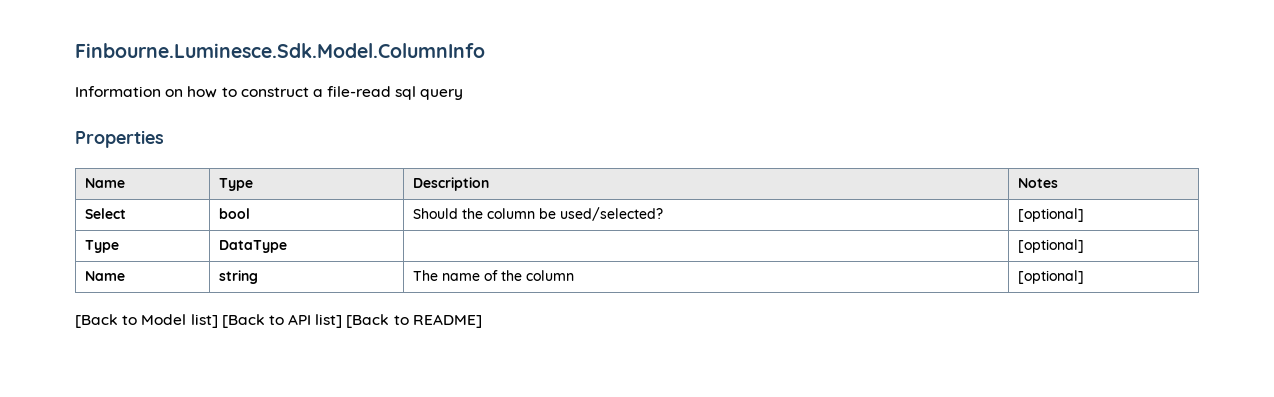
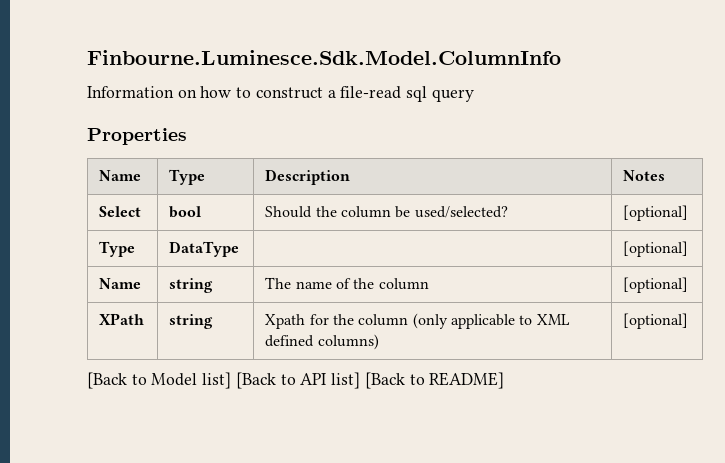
(1084, 277) none -> [99,313,145,325] [169,314,214,329] [265,313,570,329] [265,334,379,350] [623,313,689,329] // XPath | string | Xpath for the column (only applicable to XML defined columns) | [optional]

